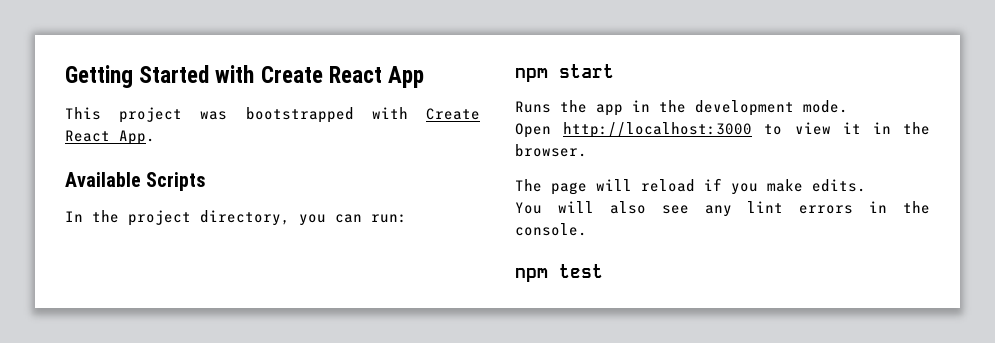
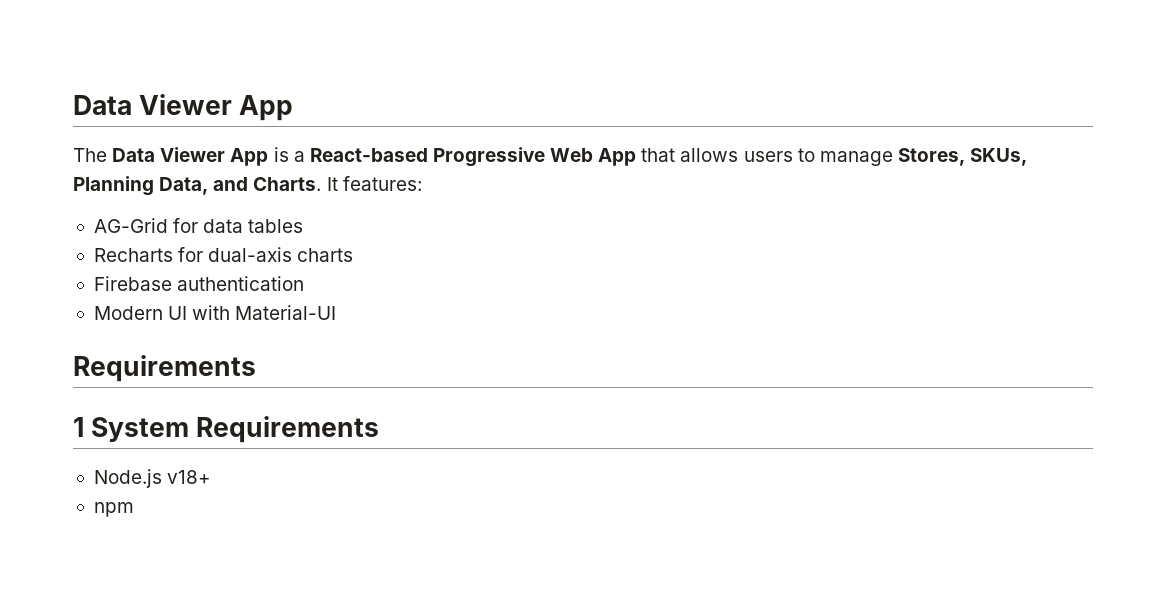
[65,65,425,88] [65,107,480,123] [65,130,155,145] [65,172,207,191] [65,210,407,226] [515,64,614,82] [515,100,848,116] [515,122,930,138] [515,144,587,157] [515,178,866,195] [515,201,930,217] [515,223,587,236] [515,264,603,282] Getting Started with Create React App // This project was bootstrapped with Create React App. // Available Scripts // In the project directory, you can run: // npm start // Runs the app in the development mode. // Open http://localhost:3000 to view it in the browser. // The page will reload if you make edits. // You will also see any lint errors in the console. // npm test -> [73,94,294,121] [73,147,1028,167] [73,176,422,196] [93,218,304,233] [93,247,354,262] [93,276,305,291] [93,305,337,320] [73,355,256,382] [73,416,380,443] [93,469,212,488] [93,502,134,517] Data Viewer App // The Data Viewer App is a React-based Progressive Web App that allows users to manage Stores, SKUs, Planning Data, and Charts. It features: // AG-Grid for data tables // Recharts for dual-axis charts // Firebase authentication // Modern UI with Material-UI // Requirements // 1 System Requirements // Node.js v18+ // npm

